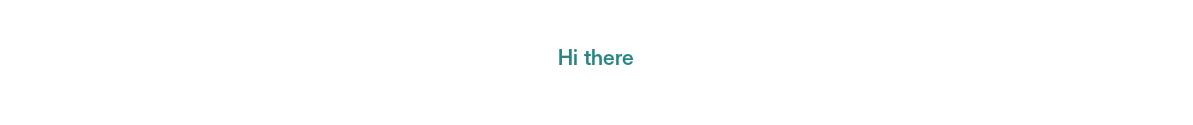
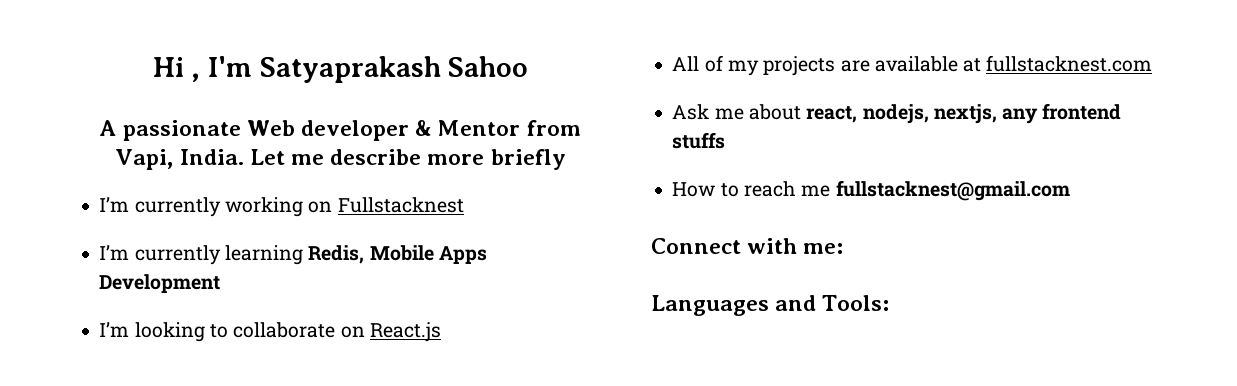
[583,49,634,65] there -> [191,56,529,83] [99,120,581,141] [115,149,566,170] [99,197,464,217] [99,245,487,265] [99,274,221,293] [99,322,441,342] [672,55,1153,76] [672,103,1122,124] [672,132,726,149] [672,180,1070,201] [651,238,844,254] [651,295,890,316] , I'm Satyaprakash Sahoo // A passionate Web developer & Mentor from Vapi, India. Let me describe more briefly // I’m currently working on Fullstacknest // I’m currently learning Redis, Mobile Apps Development // I’m looking to collaborate on React.js // All of my projects are available at fullstacknest.com // Ask me about react, nodejs, nextjs, any frontend stuffs // How to reach me fullstacknest@gmail.com // Connect with me: // Languages and Tools:

